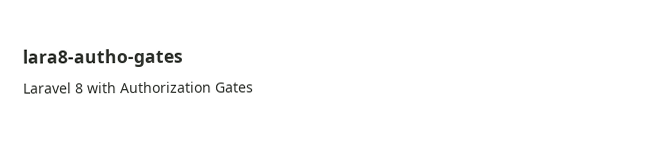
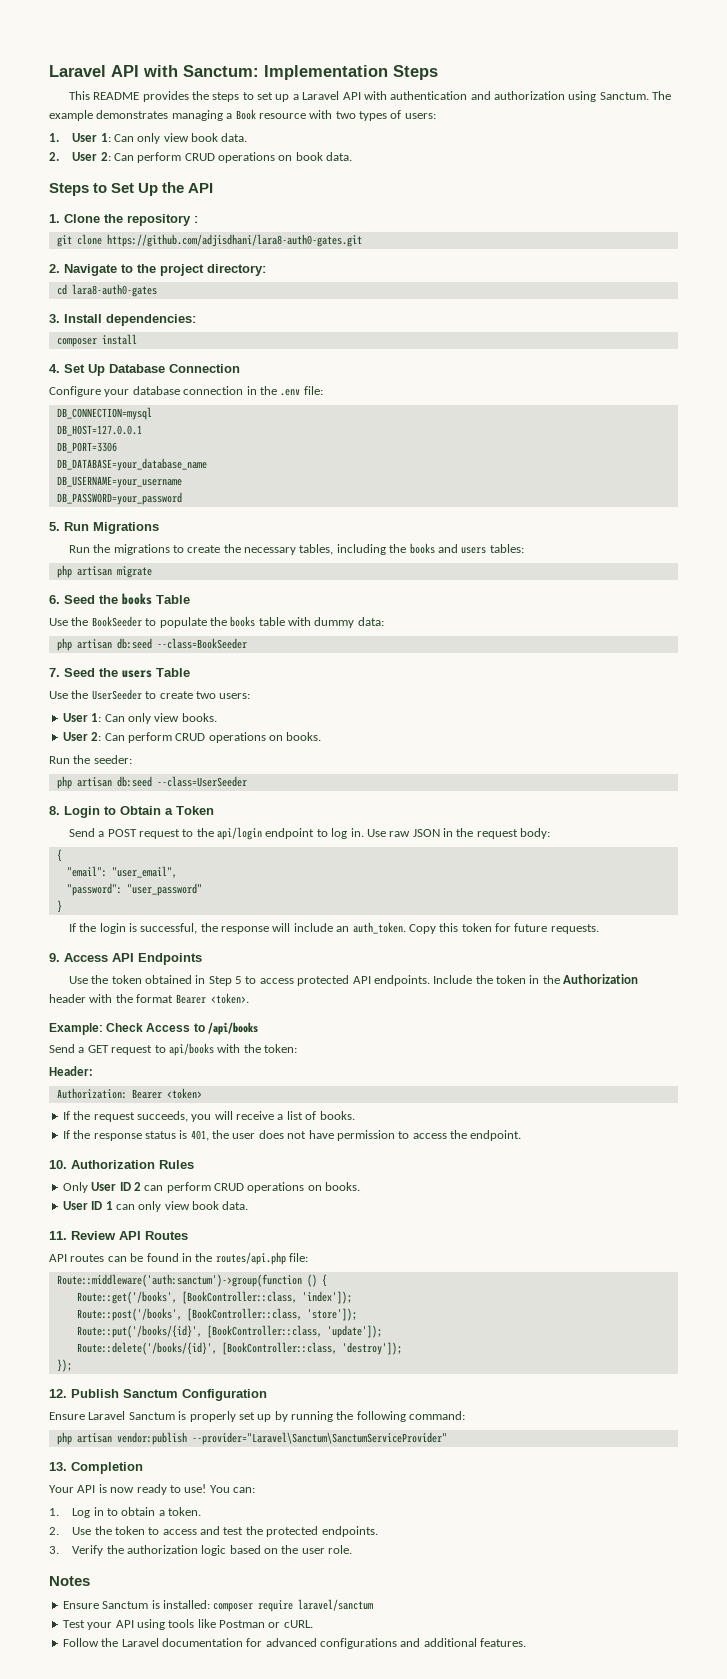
[22,48,183,68] [23,81,254,94] lara8-autho-gates // Laravel 8 with Authorization Gates -> [49,65,438,80] [68,91,672,102] [49,109,436,121] [49,133,248,144] [49,152,353,163] [49,182,214,196] [49,214,198,226] [56,234,362,247] [49,264,266,276] [56,284,157,297] [49,314,196,326] [56,334,137,347] [49,364,240,376] [49,386,323,397] [56,407,152,420] [56,425,142,436] [56,442,117,453] [56,458,207,471] [56,476,182,488] [56,492,182,505] [49,522,159,534] [68,543,524,555] [56,565,152,578] [49,593,190,605] [49,616,384,628] [56,638,247,651] [49,668,190,678] [49,689,251,700] [62,713,217,724] [62,732,322,743] [49,755,132,764] [56,776,247,789] [49,806,214,818] [68,827,551,840] [56,849,62,862] [66,866,177,878] [66,883,202,896] [56,900,62,913] [68,922,599,934] [49,953,202,965] [68,974,639,986] [49,993,249,1004] [49,1022,258,1035] [49,1043,297,1056] [49,1066,93,1076] [56,1088,202,1099] [62,1111,355,1122] [62,1130,522,1141] [49,1160,194,1169] [62,1182,361,1193] [62,1201,249,1212] [49,1231,188,1240] [49,1252,308,1265] [56,1274,327,1287] [76,1291,352,1304] [76,1308,357,1321] [76,1325,382,1338] [76,1342,402,1355] [56,1359,72,1372] [49,1389,267,1401] [49,1411,466,1422] [56,1432,447,1445] [49,1462,143,1474] [49,1484,255,1495] [49,1507,202,1518] [49,1526,378,1537] [49,1545,353,1556] [49,1576,90,1586] [62,1599,374,1612] [62,1619,313,1630] [62,1638,527,1649] Laravel API with Sanctum: Implementation Steps // This README provides the steps to set up a Laravel API with authentication and authorization using Sanctum. The example demonstrates managing a Book resource with two types of users: // 1. User 1: Can only view book data. // 2. User 2: Can perform CRUD operations on book data. // Steps to Set Up the API // 1. Clone the repository : // git clone https://github.com/adjisdhani/lara8-auth0-gates.git // 2. Navigate to the project directory: // cd lara8-auth0-gates // 3. Install dependencies: // composer install // 4. Set Up Database Connection // Configure your database connection in the .env file: // DB_CONNECTION=mysql // DB_HOST=127.0.0.1 // DB_PORT=3306 // DB_DATABASE=your_database_name // DB_USERNAME=your_username // DB_PASSWORD=your_password // 5. Run Migrations // Run the migrations to create the necessary tables, including the books and users tables: // php artisan migrate // 6. Seed the books Table // Use the BookSeeder to populate the books table with dummy data: // php artisan db:seed --class=BookSeeder // 7. Seed the users Table // Use the UserSeeder to create two users: // User 1: Can only view books. // User 2: Can perform CRUD operations on books. // Run the seeder: // php artisan db:seed --class=UserSeeder // 8. Login to Obtain a Token // Send a POST request to the api/login endpoint to log in. Use raw JSON in the request body: // { // "email": "user_email", // "password": "user_password" // } // If the login is successful, the response will include an auth_token. Copy this token for future requests. // 9. Access API Endpoints // Use the token obtained in Step 5 to access protected API endpoints. Include the token in the Authorization header with the format Bearer <token>. // Example: Check Access to /api/books // Send a GET request to api/books with the token: // Header: // Authorization: Bearer <token> // If the request succeeds, you will receive a list of books. // If the response status is 401, the user does not have permission to access the endpoint. // 10. Authorization Rules // Only User ID 2 can perform CRUD operations on books. // User ID 1 can only view book data. // 11. Review API Routes // API routes can be found in the routes/api.php file: // Route::middleware('auth:sanctum')->group(function () { // Route::get('/books', [BookController::class, 'index']); // Route::post('/books', [BookController::class, 'store']); // Route::put('/books/{id}', [BookController::class, 'update']); // Route::delete('/books/{id}', [BookController::class, 'destroy']); // }); // 12. Publish Sanctum Configuration // Ensure Laravel Sanctum is properly set up by running the following command: // php artisan vendor:publish --provider="Laravel\Sanctum\SanctumServiceProvider" // 13. Completion // Your API is now ready to use! You can: // 1. Log in to obtain a token. // 2. Use the token to access and test the protected endpoints. // 3. Verify the authorization logic based on the user role. // Notes // Ensure Sanctum is installed: composer require laravel/sanctum // Test your API using tools like Postman or cURL. // Follow the Laravel documentation for advanced configurations and additional features.

